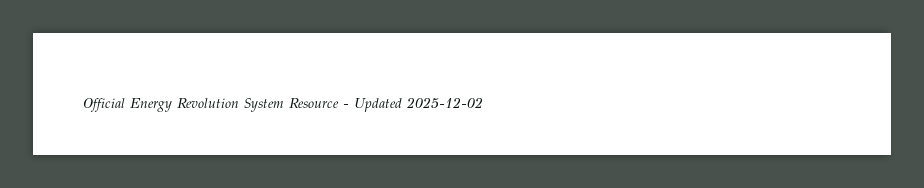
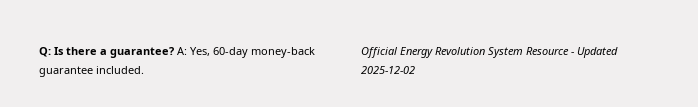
(83, 105) none -> [39,47,315,58] [39,66,144,77] Q: Is there a guarantee? A: Yes, 60-day money-back guarantee included. //

